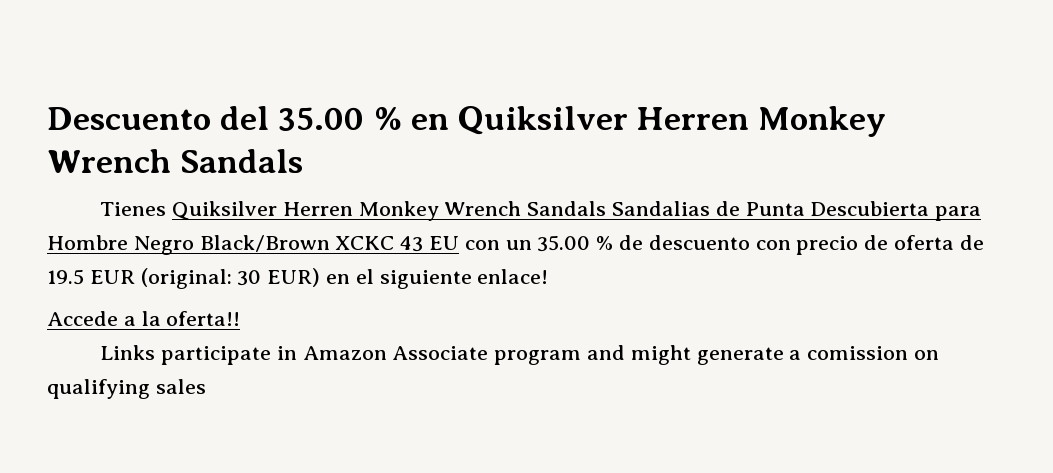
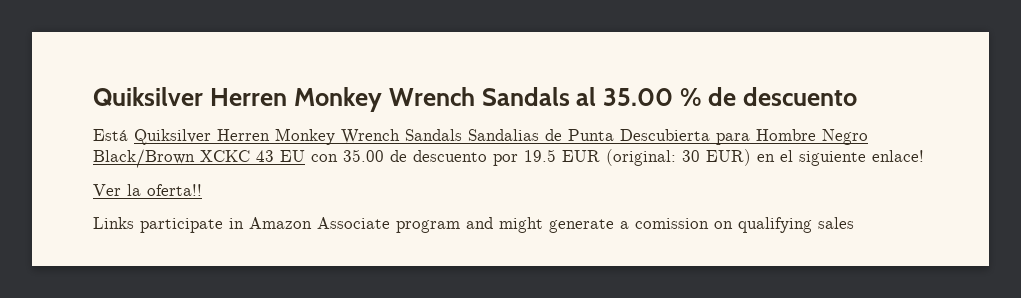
[47,106,887,137] [47,149,304,173] [100,202,167,216] Descuento del 35.00 % en Quiksilver Herren Monkey Wrench Sandals // Tienes -> [93,87,857,112] [93,129,128,141] Quiksilver Herren Monkey Wrench Sandals al 35.00 % de descuento // Está
[505,235,984,255] un 35.00 % de descuento con precio de oferta de -> [343,149,518,166] 35.00 de descuento por
[47,311,136,326] Accede a -> [93,184,121,196] Ver

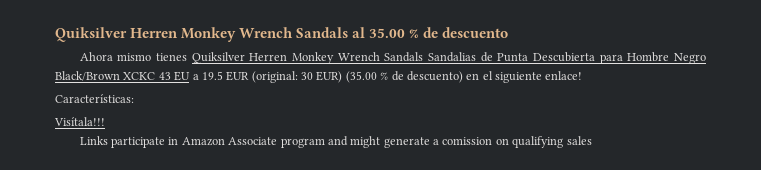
[93,129,128,141] Está -> [79,52,188,61] Ahora mismo tienes
[311,149,518,166] con 35.00 de descuento por -> [192,74,199,80] a
(751, 157) none -> [345,71,463,83] (35.00 % de descuento)
[93,184,202,196] Ver la oferta!! -> [55,94,134,103] [54,117,105,126] Características: // Visítala!!!

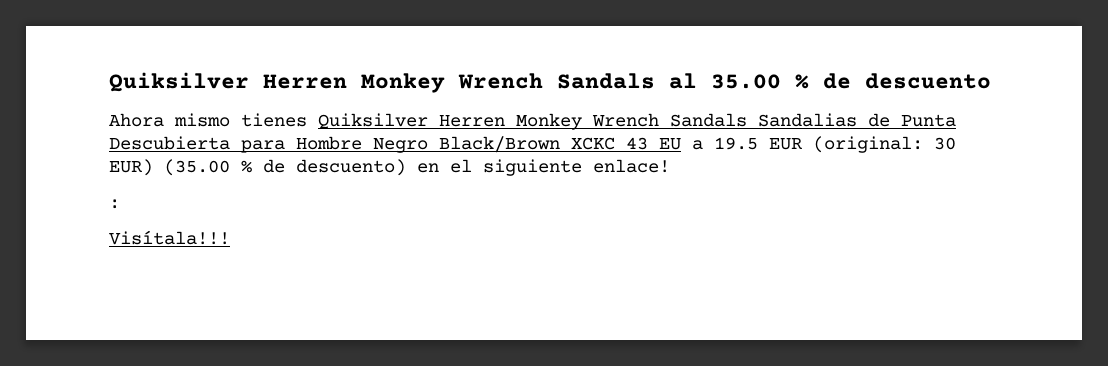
[55,94,134,103] Características: -> [109,199,120,209] :
[79,136,592,148] // Links participate in Amazon Associate program and might generate a comission on qualifying sales -> (230, 237) none

